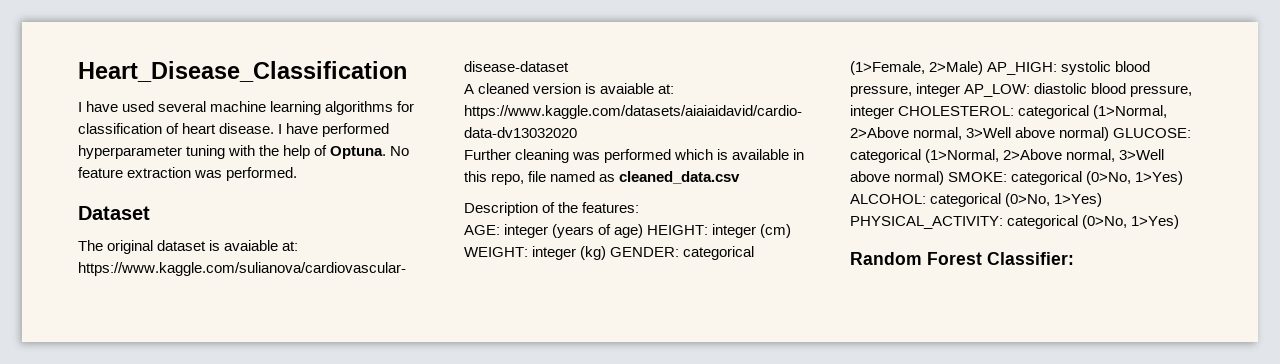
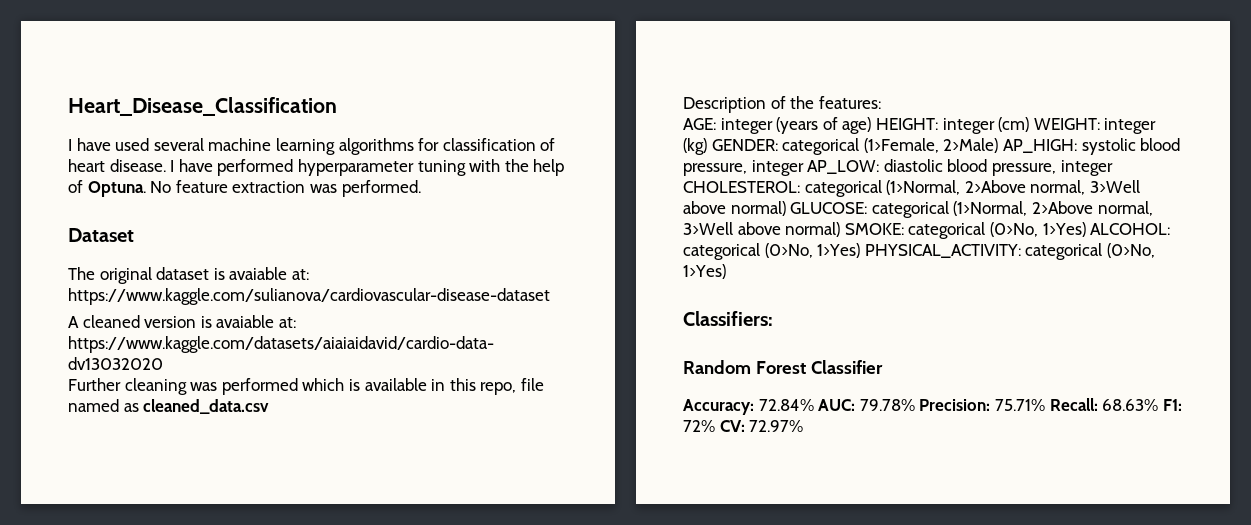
(1180, 222) none -> [683,311,773,326] // Classifiers:
[987,252,1074,265] Classifier: -> [810,360,883,374] [683,398,1182,415] [683,420,804,432] Classifier // Accuracy: 72.84% AUC: 79.78% Precision: 75.71% Recall: 68.63% F1: 72% CV: 72.97%

